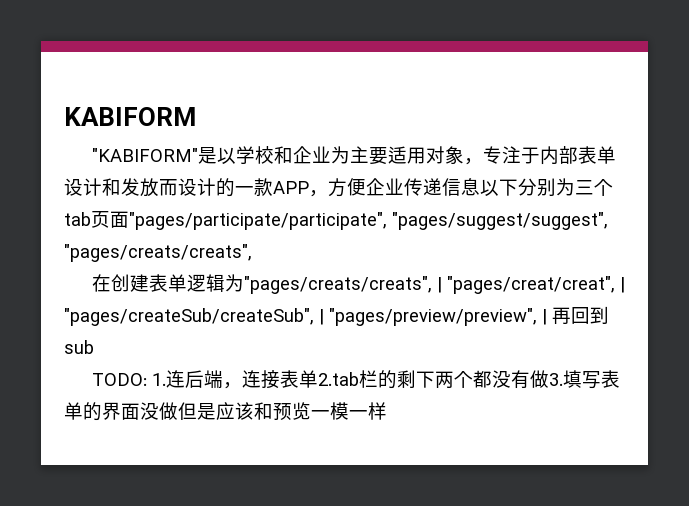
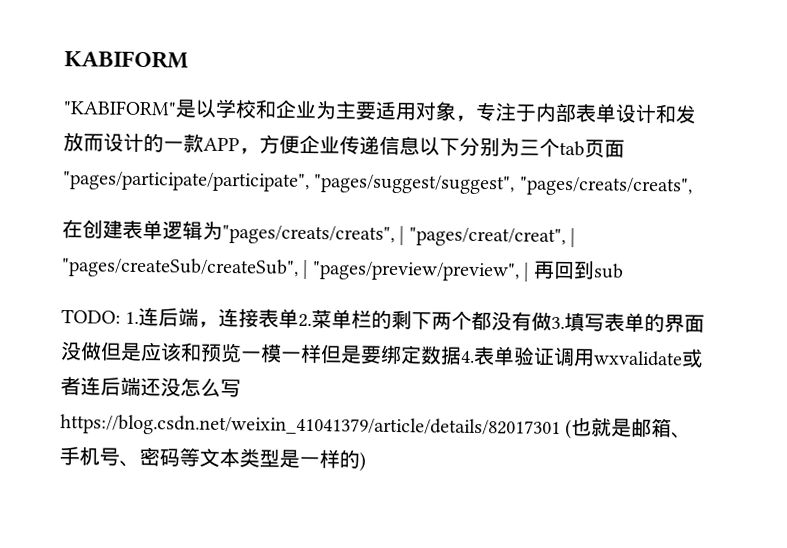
[317,372,359,386] 2.tab -> [298,309,353,329] 2.菜单
(387, 411) none -> [320,344,703,368] [60,376,241,398] [60,414,693,440] [59,446,366,472] 但是要绑定数据4.表单验证调用wxvalidate或者连后端还没怎么写https://blog.csdn.net/weixin_41041379/article/details/82017301 (也就是邮箱、手机号、密码等文本类型是一样的)

